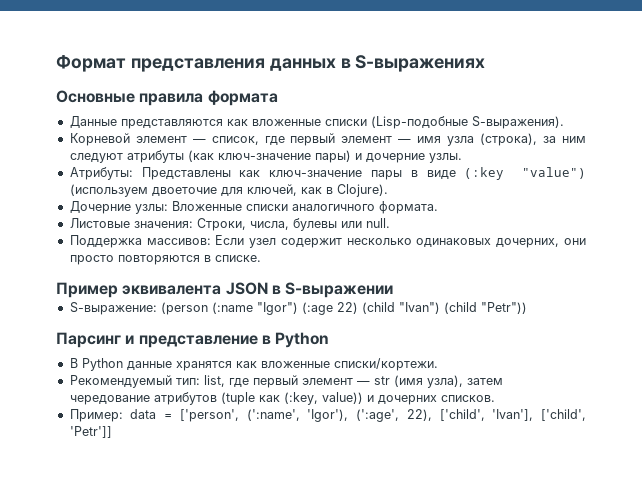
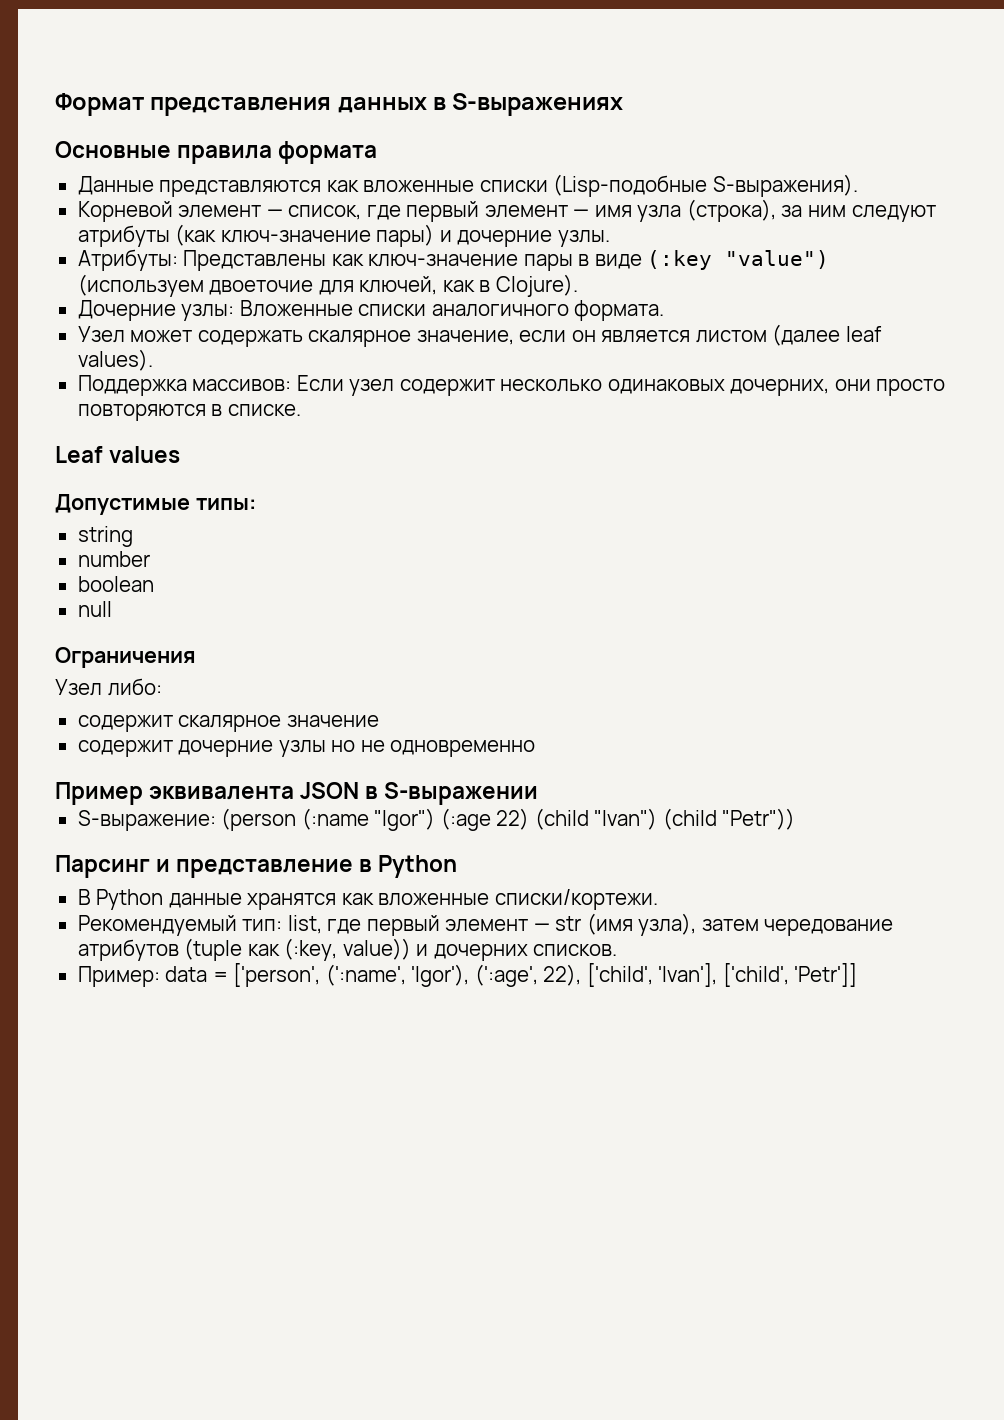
[69,218,390,231] Листовые значения: Строки, числа, булевы или null. -> [77,324,882,347] [77,349,153,371] Узел может содержать скалярное значение, если он является листом (далее leaf values).
(261, 258) none -> [55,446,181,463] [55,494,256,515] [77,526,133,547] [77,551,150,567] [77,576,154,592] [77,601,112,617] [55,647,196,668] [55,678,162,696] [77,715,379,732] [77,740,536,757] // Leaf values // Допустимые типы: // string // number // boolean // null // Ограничения // Узел либо: // содержит скалярное значение // содержит дочерние узлы но не одновременно

